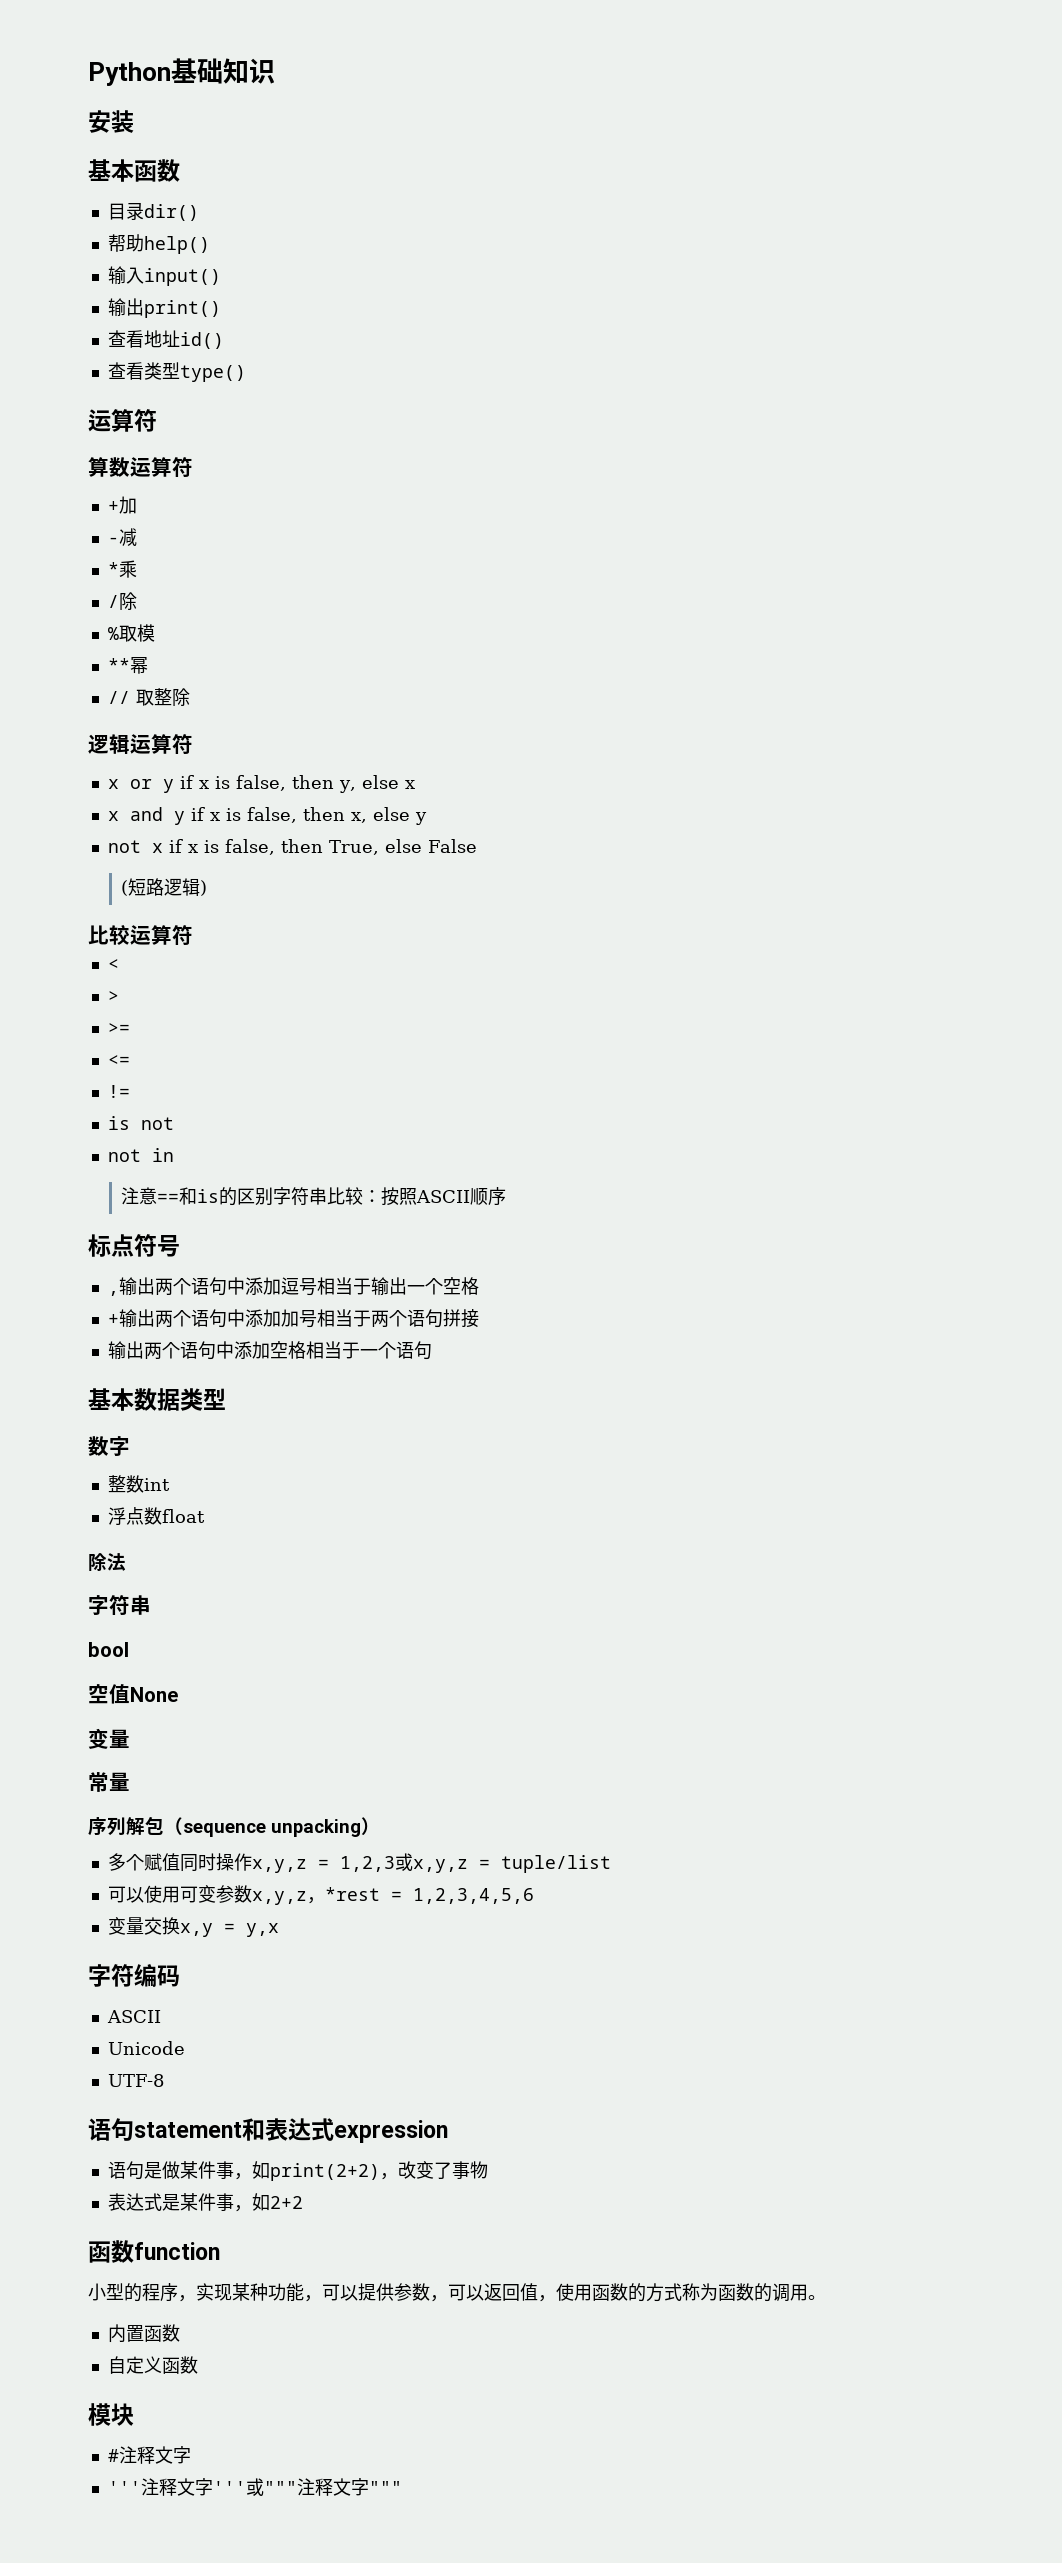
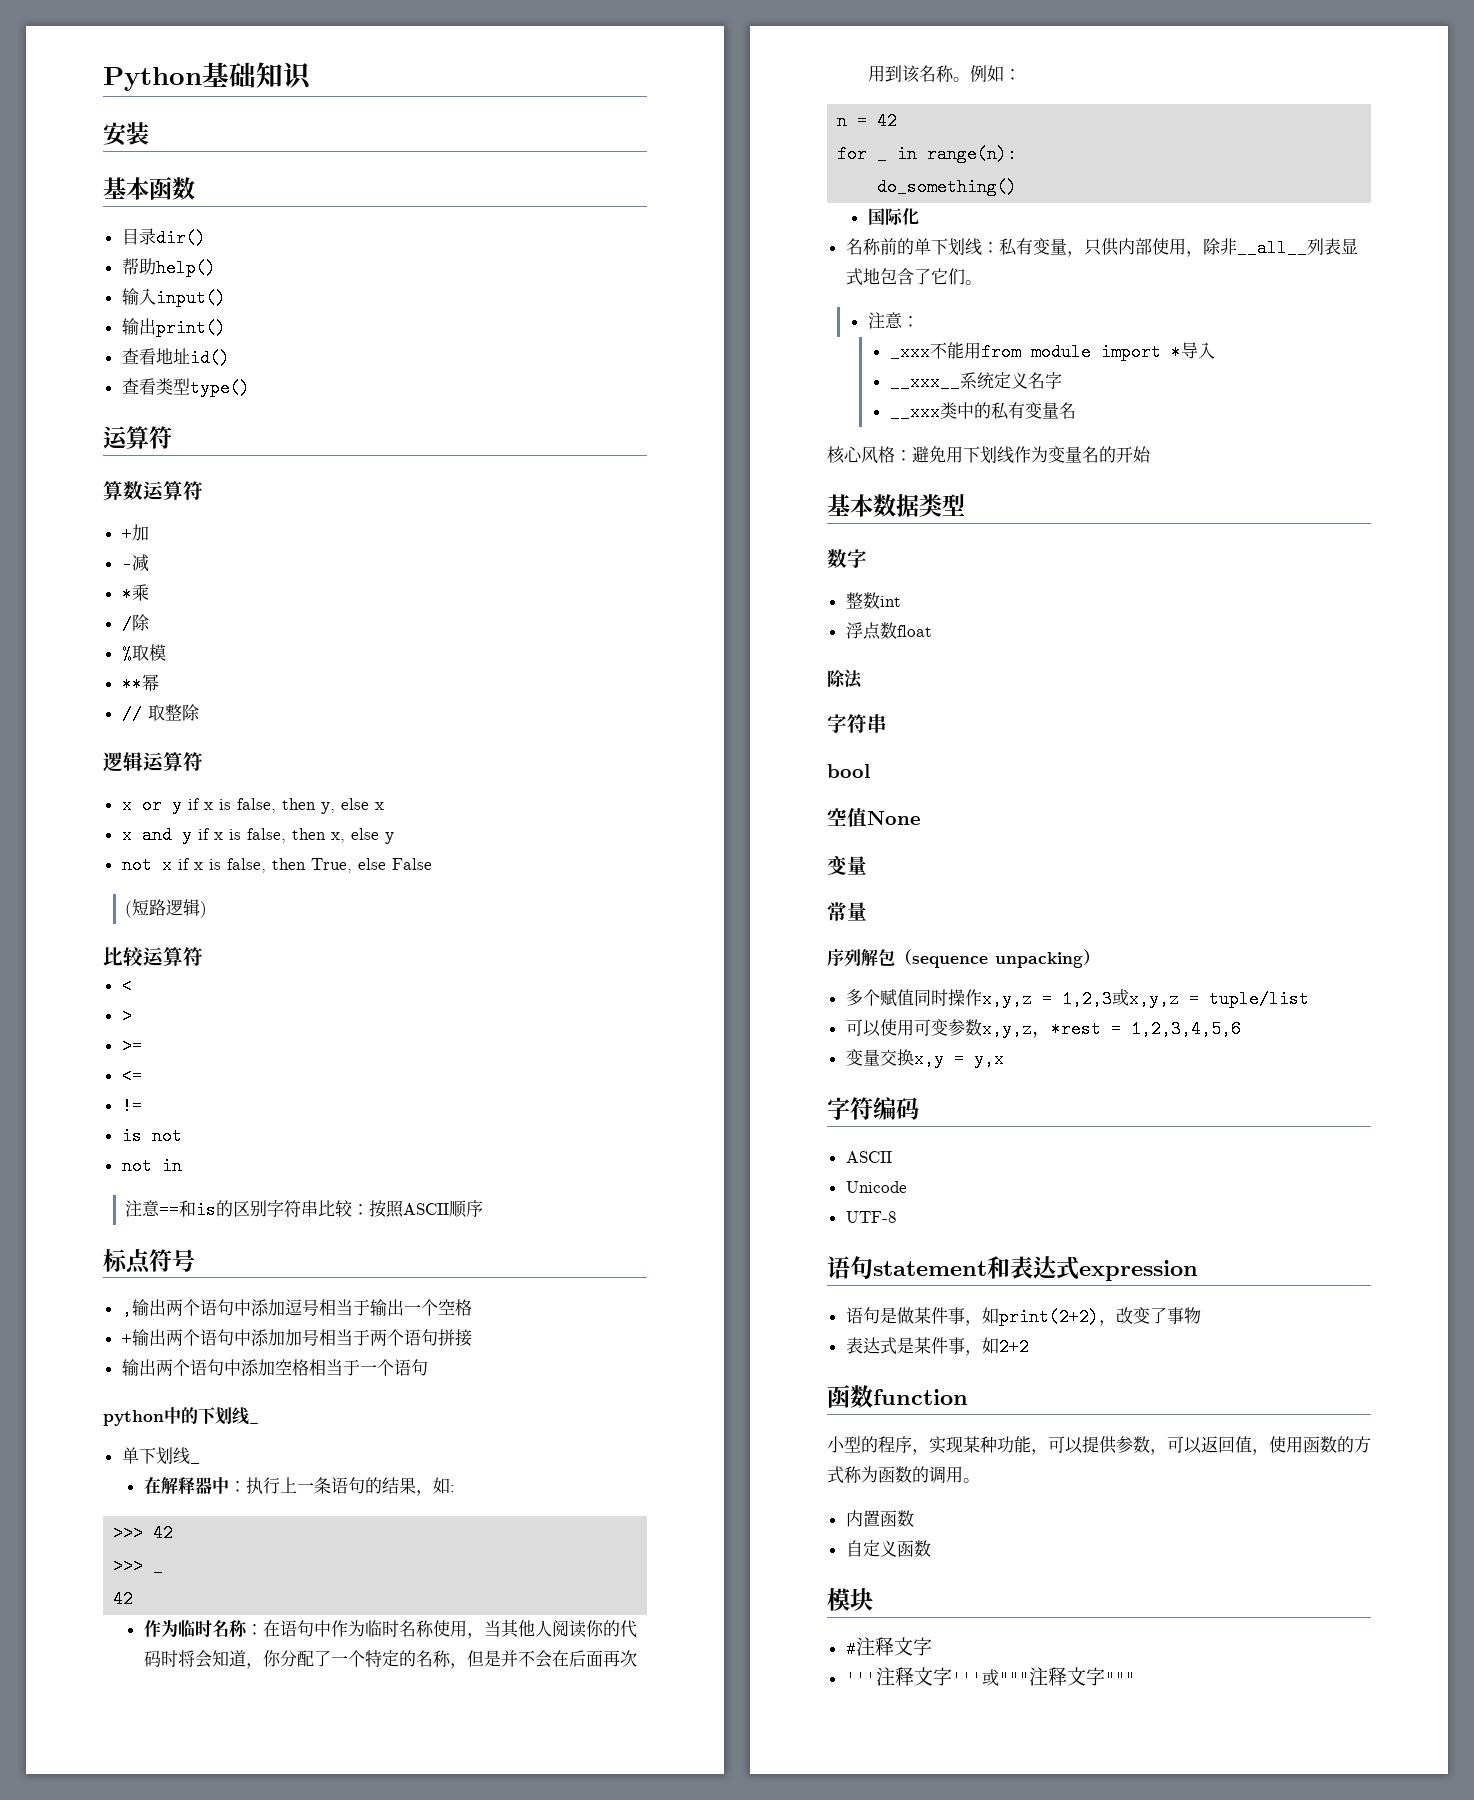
(432, 1350) none -> [103,1407,259,1426] [121,1447,200,1466] [143,1476,455,1496] [113,1524,174,1542] [113,1557,164,1575] [113,1590,134,1608] [143,1619,637,1639] [143,1650,637,1669] [867,65,1021,83] [837,112,898,130] [837,145,1018,163] [877,178,1018,196] [867,208,919,225] [845,238,1358,257] [845,268,982,286] [867,312,919,329] [889,342,1215,361] [889,372,1062,391] [889,402,1076,421] [827,446,1151,464] // python中的下划线_ // 单下划线_ // 在解释器中：执行上一条语句的结果，如: // >>> 42 // >>> _ // 42 // 作为临时名称：在语句中作为临时名称使用，当其他人阅读你的代码时将会知道，你分配了一个特定的名称，但是并不会在后面再次用到该名称。例如： // n = 42 // for _ in range(n): // do_something() // 国际化 // 名称前的单下划线：私有变量，只供内部使用，除非__all__列表显式地包含了它们。 // 注意： // _xxx不能用from module import *导入 // __xxx__系统定义名字 // __xxx类中的私有变量名 // 核心风格：避免用下划线作为变量名的开始

